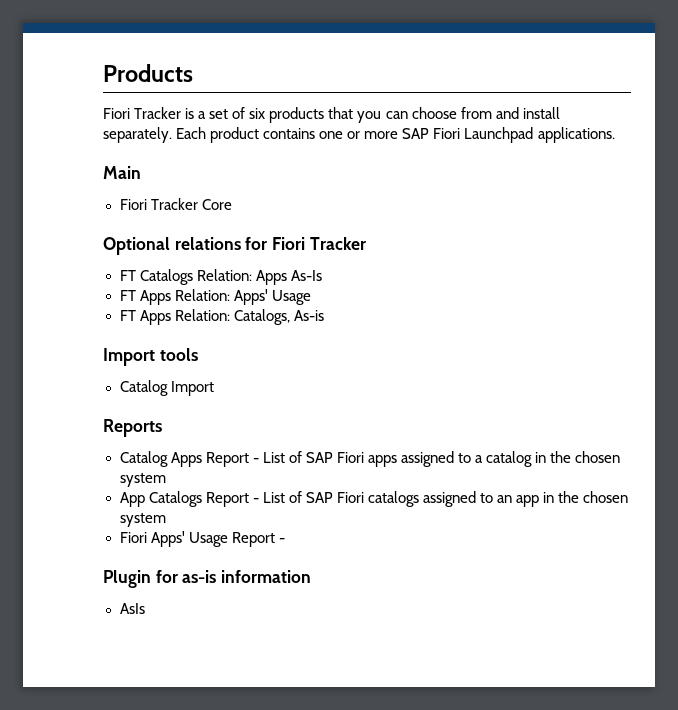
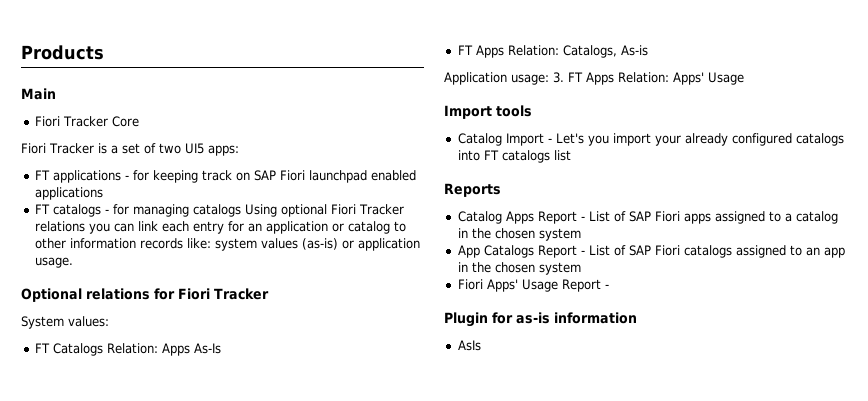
(193, 73) none -> [21,88,56,100] [34,116,139,127] // Main // Fiori Tracker Core
[249,107,560,123] [103,127,615,143] [103,166,141,179] [119,198,232,210] six products that you can choose from and install separately. Each product contains one or more SAP Fiori Launchpad applications. // Main // Fiori Tracker Core -> [158,143,239,156] [34,170,416,183] [34,187,103,200] [34,204,404,217] [34,221,406,234] [34,238,420,251] [34,257,73,268] two UI5 apps: // FT applications - for keeping track on SAP Fiori launchpad enabled applications // FT catalogs - for managing catalogs Using optional Fiori Tracker relations you can link each entry for an application or catalog to other information records like: system values (as-is) or application usage.
(366, 243) none -> [21,316,109,329] // System values:
[233,289,311,305] [119,309,324,325] Apps' Usage // FT Apps Relation: Catalogs, As-is -> [562,45,648,58] [444,72,744,85] Catalogs, As-is // Application usage: 3. FT Apps Relation: Apps' Usage
(214, 388) none -> [547,133,844,146] [457,150,571,163] - Let's you import your already configured catalogs into FT catalogs list

